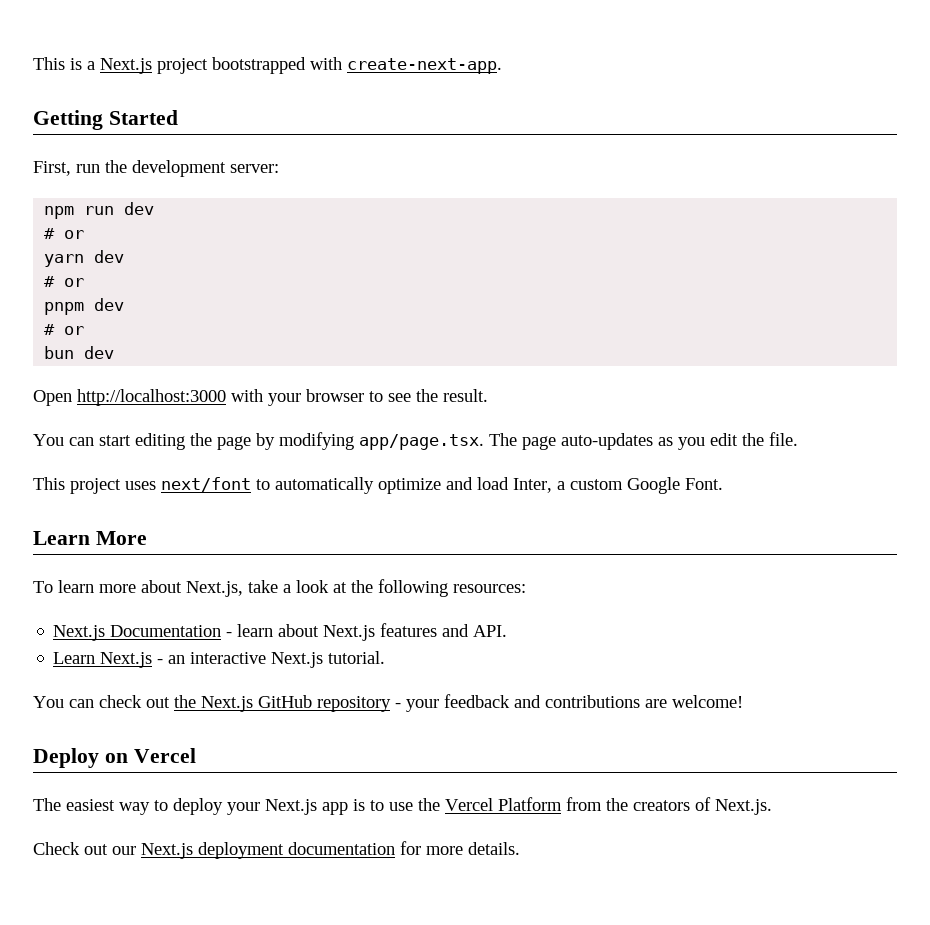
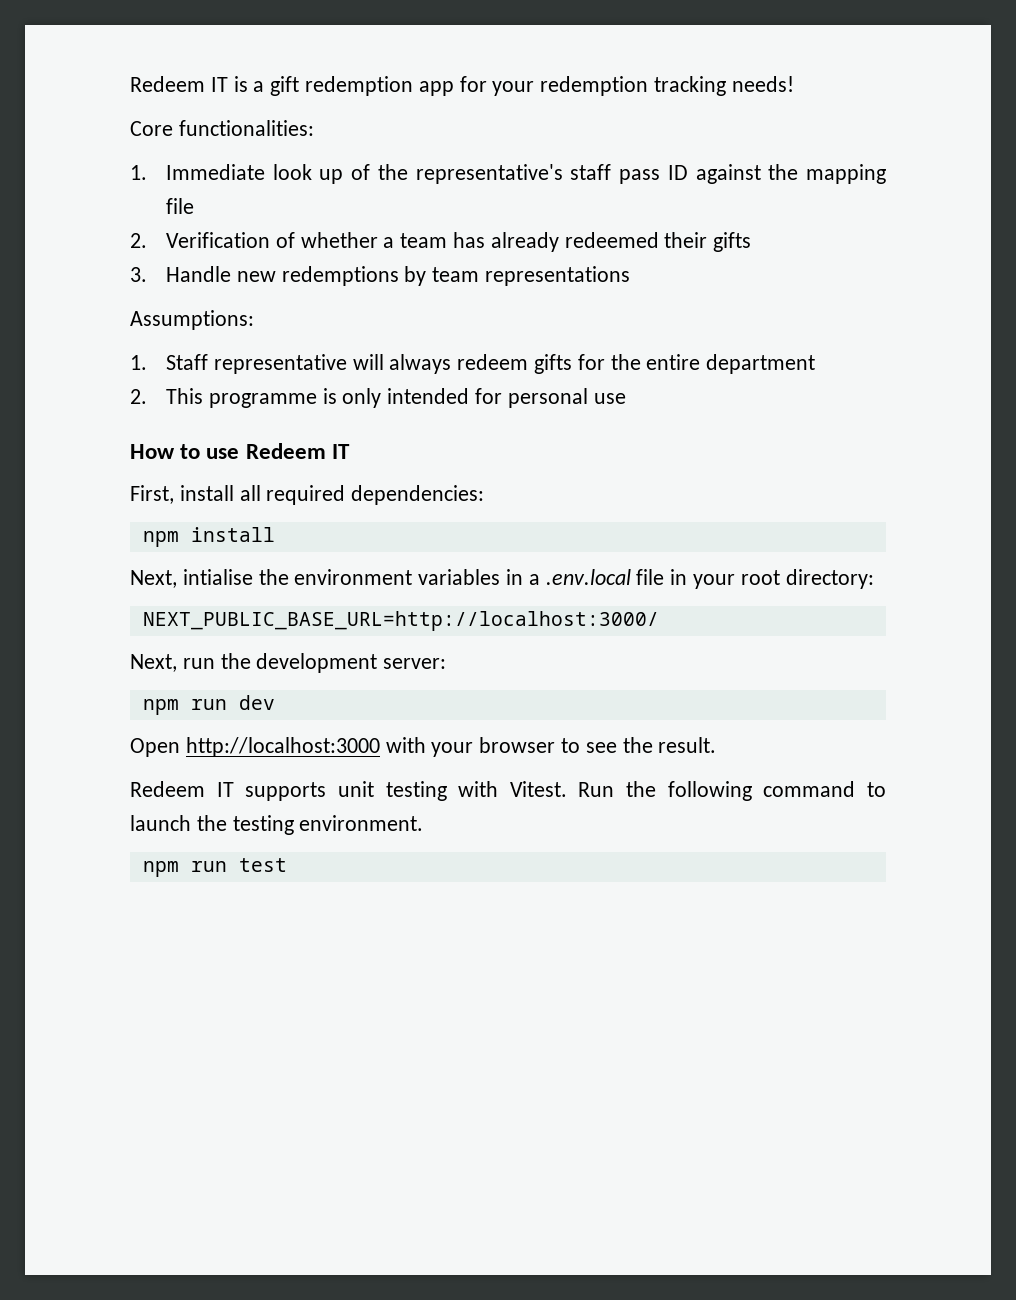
[33,57,502,74] [33,110,178,130] [33,161,71,176] This is a Next.js project bootstrapped with create-next-app. // Getting Started // First, -> [130,76,794,96] [130,120,314,136] [130,164,886,184] [166,198,195,214] [130,232,752,252] [130,266,631,286] [130,310,254,330] [130,354,816,374] [130,388,626,408] [130,443,350,459] [130,485,485,505] [142,527,275,547] [130,569,874,589] [142,611,659,631] [130,654,177,672] Redeem IT is a gift redemption app for your redemption tracking needs! // Core functionalities: // 1. Immediate look up of the representative's staff pass ID against the mapping file // 2. Verification of whether a team has already redeemed their gifts // 3. Handle new redemptions by team representations // Assumptions: // 1. Staff representative will always redeem gifts for the entire department // 2. This programme is only intended for personal use // How to use Redeem IT // First, install all required dependencies: // npm install // Next, intialise the environment variables in a .env.local file in your root directory: // NEXT_PUBLIC_BASE_URL=http://localhost:3000/ // Next,
[44,228,85,239] [44,250,125,267] [44,276,85,287] [44,298,125,315] [44,324,85,335] [44,346,115,359] // # or // yarn dev // # or // pnpm dev // # or // bun dev -> (275, 702) none
[33,432,798,450] [33,477,723,494] [33,531,147,545] [33,579,526,597] [53,623,508,641] [53,651,386,668] [33,694,743,712] [33,748,196,768] [33,797,772,815] [33,841,520,859] You can start editing the page by modifying app/page.tsx. The page auto-updates as you edit the file. // This project uses next/font to automatically optimize and load Inter, a custom Google Font. // Learn More // To learn more about Next.js, take a look at the following resources: // Next.js Documentation - learn about Next.js features and API. // Learn Next.js - an interactive Next.js tutorial. // You can check out the Next.js GitHub repository - your feedback and contributions are welcome! // Deploy on Vercel // The easiest way to deploy your Next.js app is to use the Vercel Platform from the creators of Next.js. // Check out our Next.js deployment documentation for more details. -> [130,781,886,801] [130,815,424,835] [142,858,287,877] Redeem IT supports unit testing with Vitest. Run the following command to launch the testing environment. // npm run test

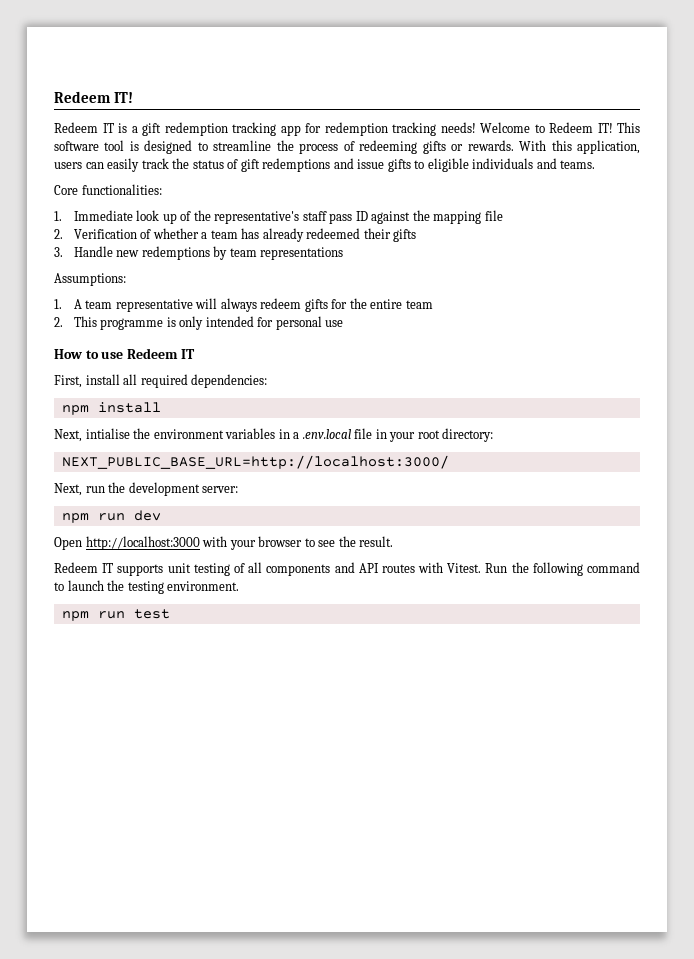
[130,76,205,92] Redeem -> [54,91,133,103] [54,122,98,133] Redeem IT! // Redeem
(414, 86) none -> [232,122,276,136] tracking
[492,81,535,96] your -> (321, 128) none
(794, 84) none -> [480,122,640,133] [54,140,641,154] [54,158,596,172] Welcome to Redeem IT! This software tool is designed to streamline the process of redeeming gifts or rewards. With this application, users can easily track the status of gift redemptions and issue gifts to eligible individuals and teams.
[166,354,209,370] Staff -> [73,299,113,309] A team
[706,354,816,374] department -> [405,300,433,309] team
(447, 791) none -> [233,562,415,576] of all components and API routes

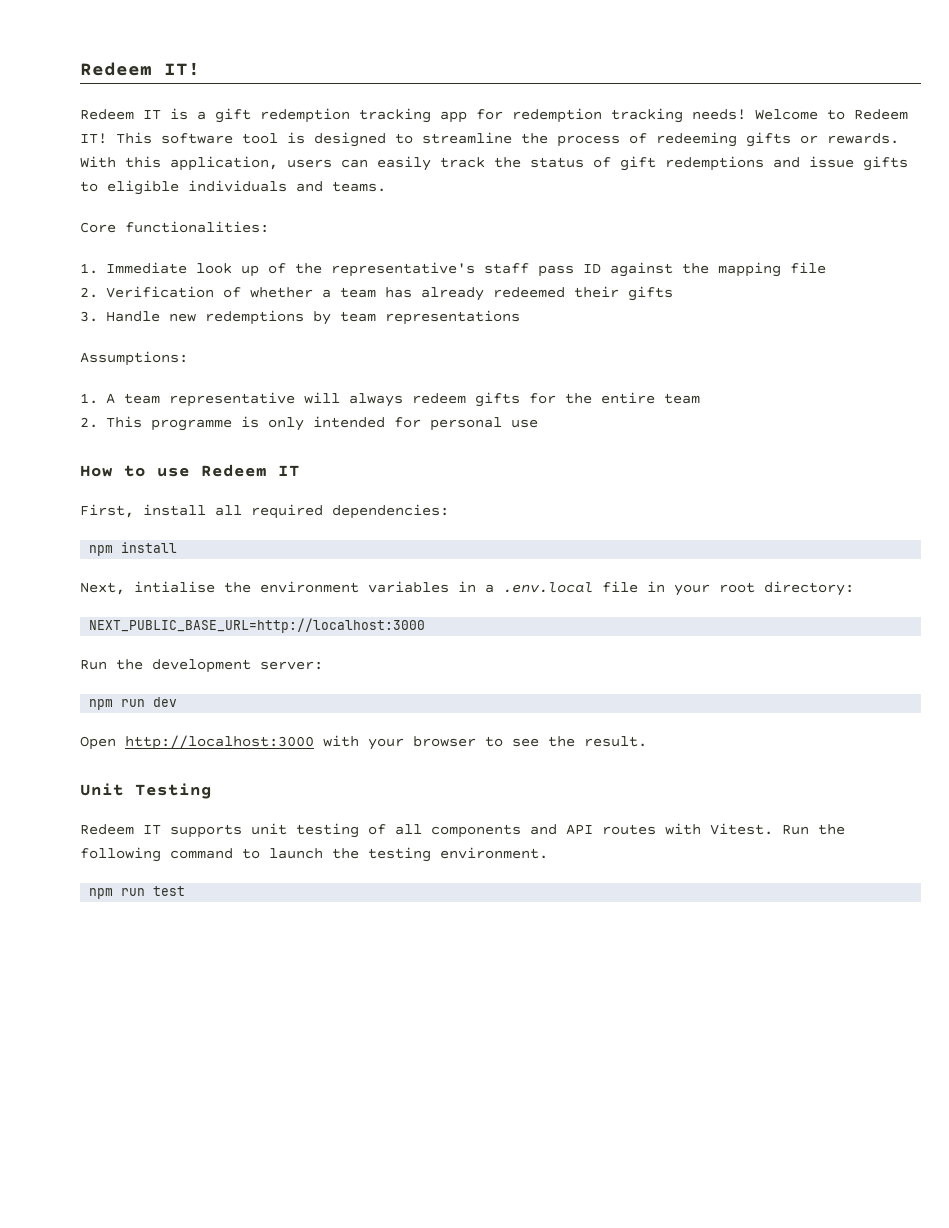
[61,455,449,469] [54,483,105,496] NEXT_PUBLIC_BASE_URL=http://localhost:3000/ // Next, run -> [89,618,426,633] [80,660,107,670] NEXT_PUBLIC_BASE_URL=http://localhost:3000 // Run
(394, 541) none -> [80,783,212,799] // Unit Testing

